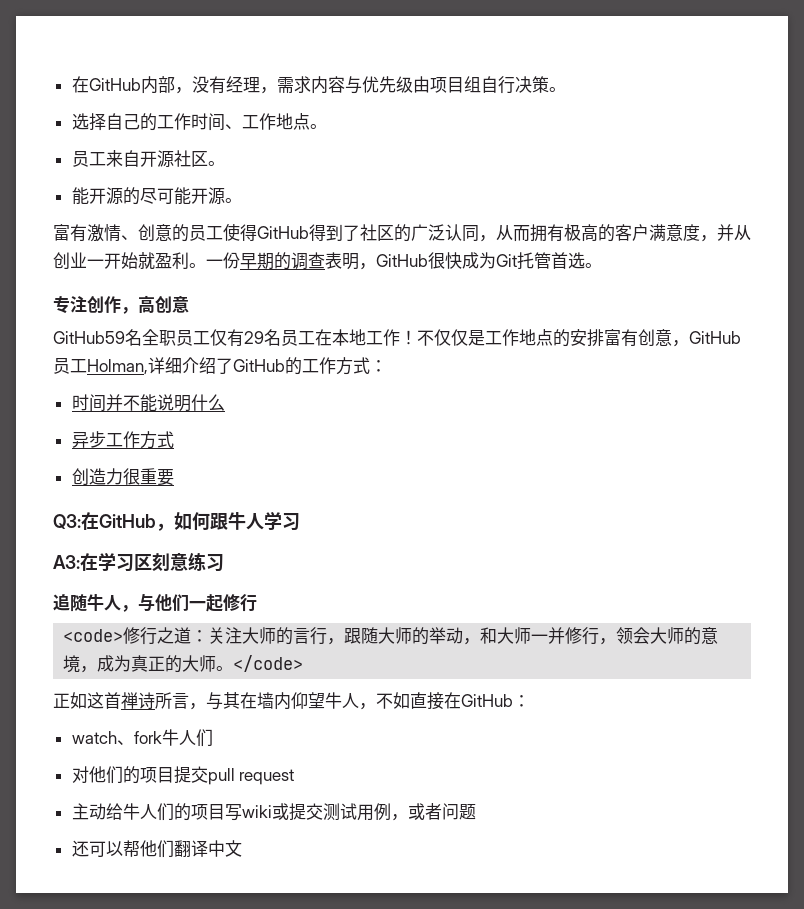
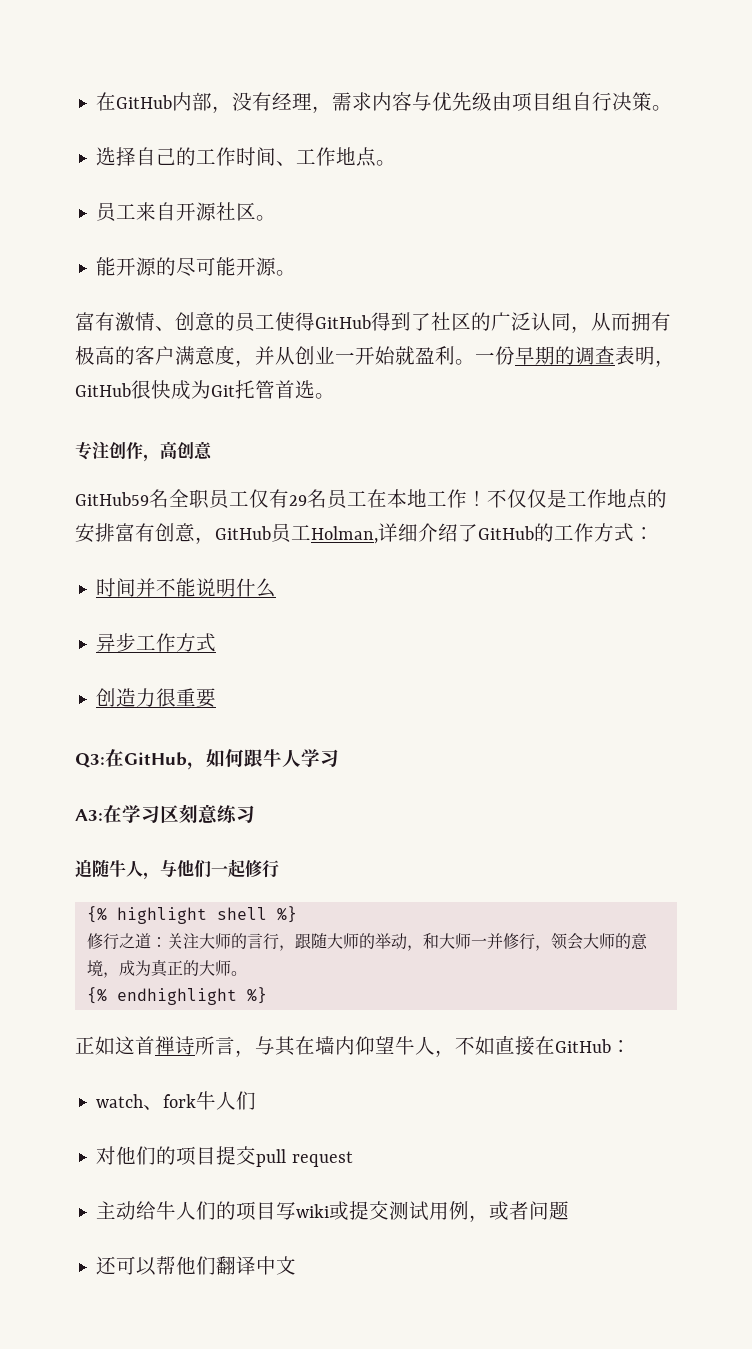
[63,629,124,642] <code> -> [86,906,297,924] {% highlight shell %} //
[233,655,304,672] </code> -> [86,987,267,1005] // {% endhighlight %}

